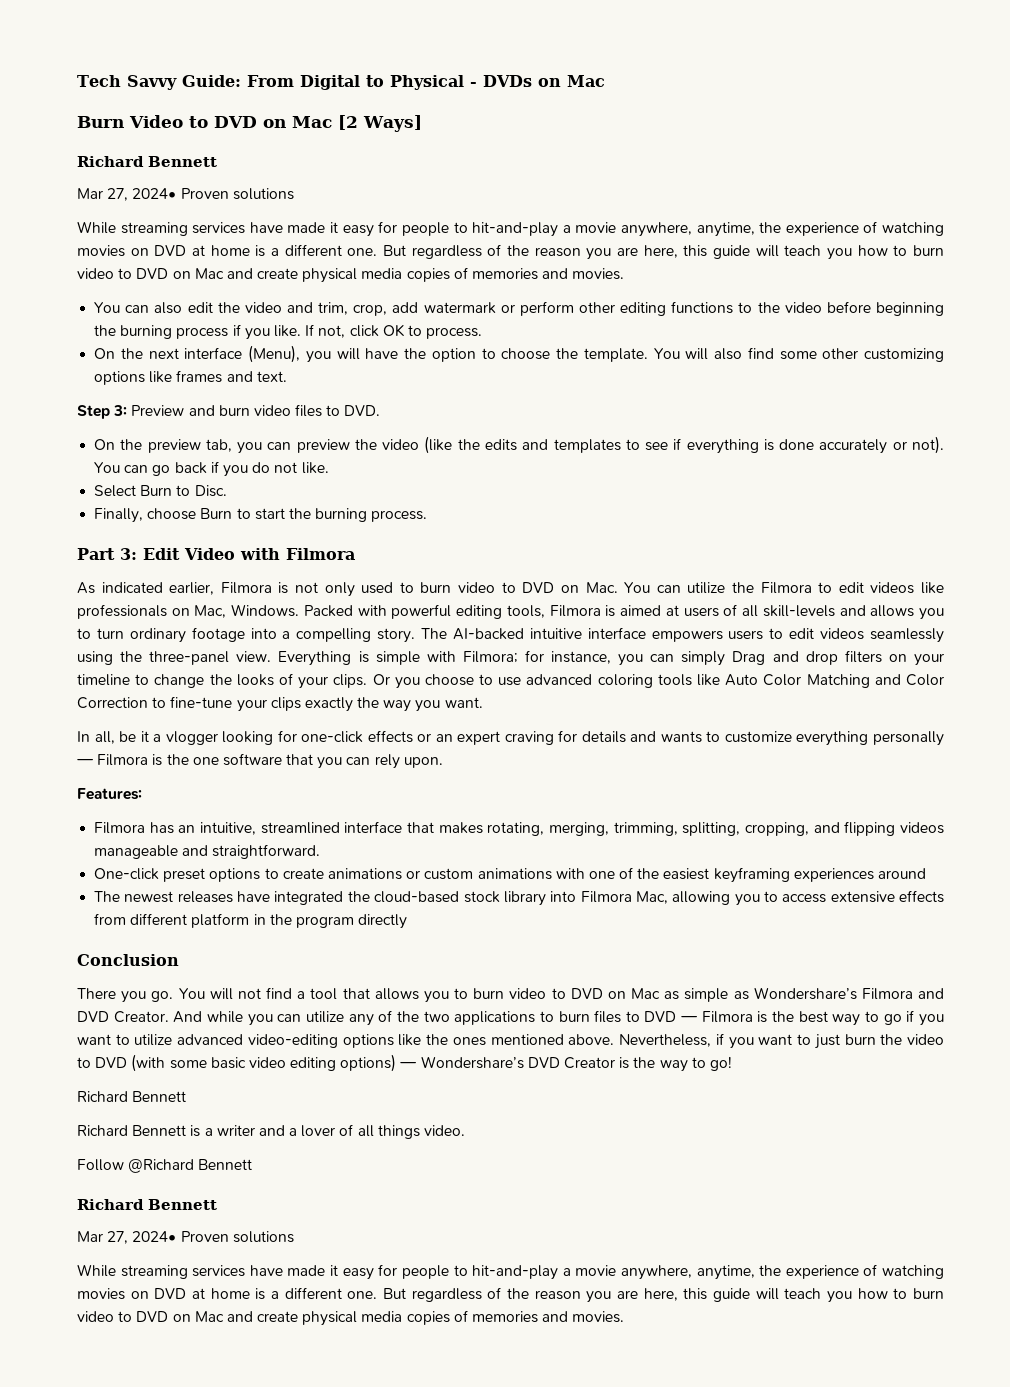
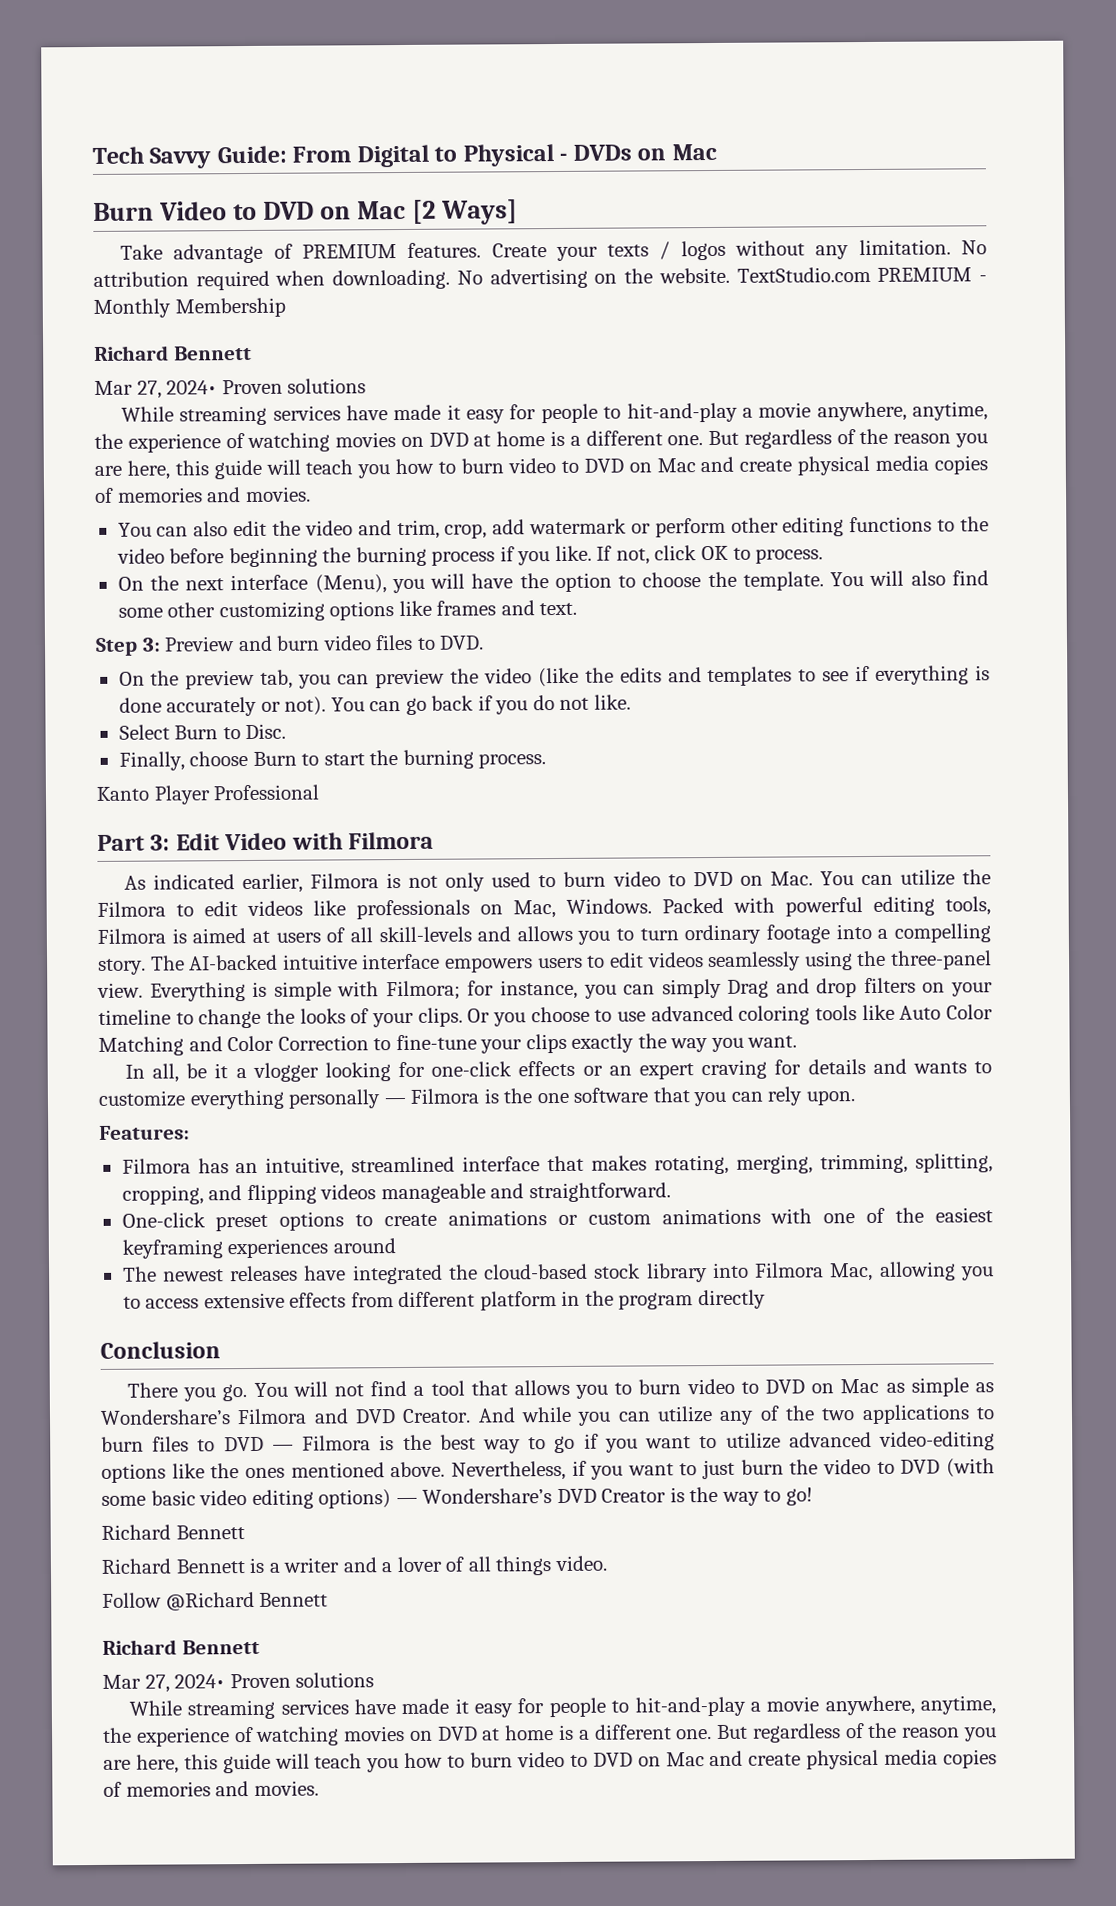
(422, 123) none -> [119,239,988,264] [93,266,988,291] [93,297,286,318] // Take advantage of PREMIUM features. Create your texts / logos without any limitation. No attribution required when downloading. No advertising on the website. TextStudio.com PREMIUM - Monthly Membership
(428, 516) none -> [96,784,321,805] // Kanto Player Professional

